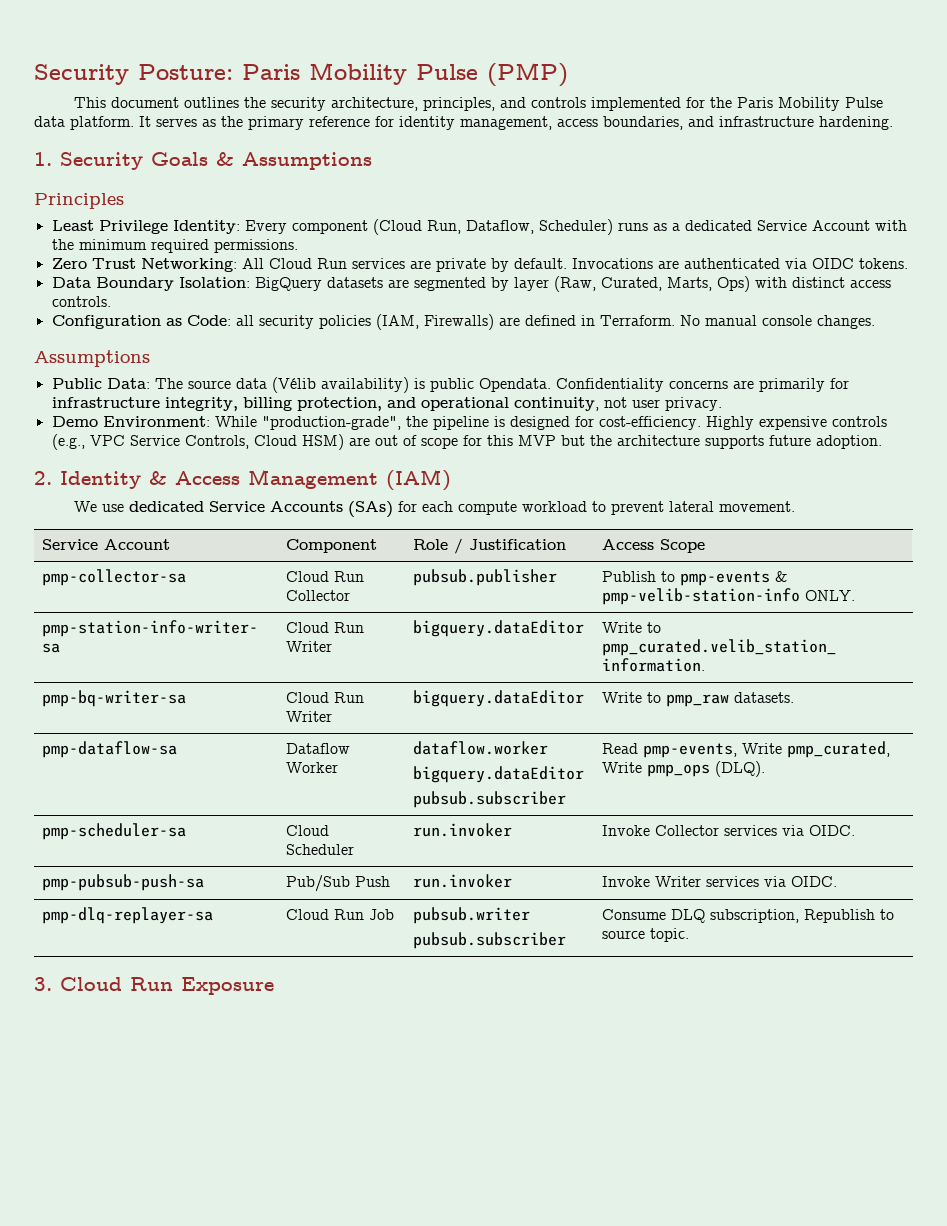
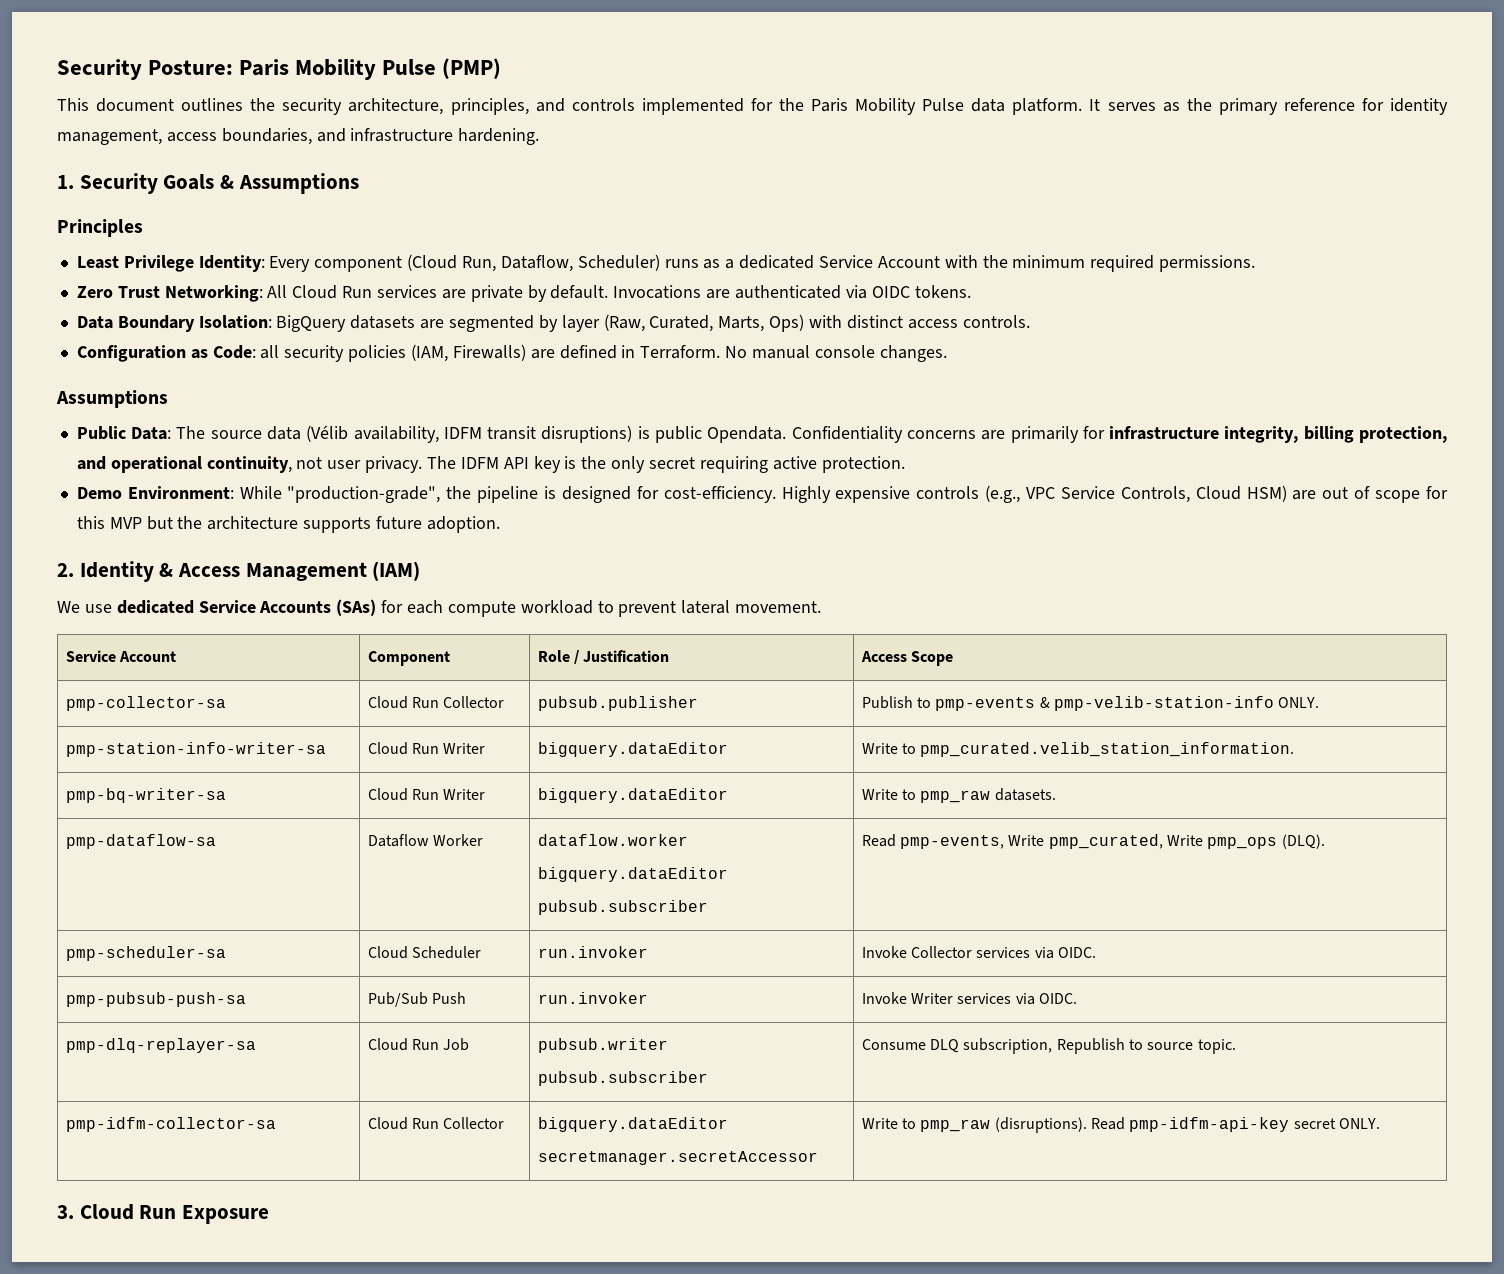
[320,377,409,393] availability) -> [353,425,633,443] availability, IDFM transit disruptions)
(722, 404) none -> [426,456,905,473] The IDFM API key is the only secret requiring active protection.
(690, 935) none -> [65,1117,276,1132] [367,1117,505,1130] [537,1117,728,1132] [537,1151,818,1165] [861,1117,1380,1133] // pmp-idfm-collector-sa | Cloud Run Collector | bigquery.dataEditor // secretmanager.secretAccessor | Write to pmp_raw (disruptions). Read pmp-idfm-api-key secret ONLY.

